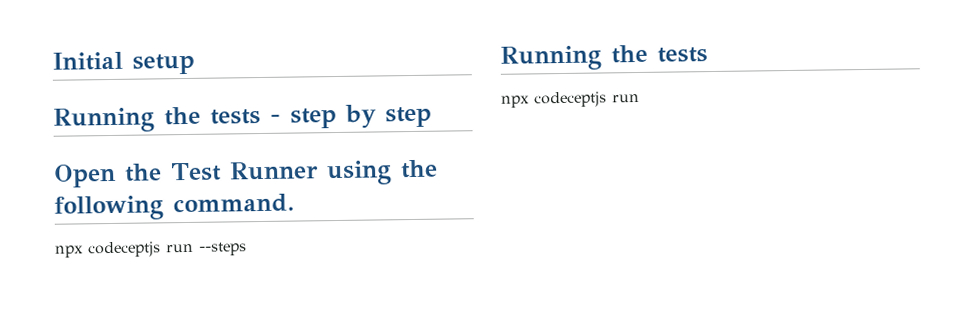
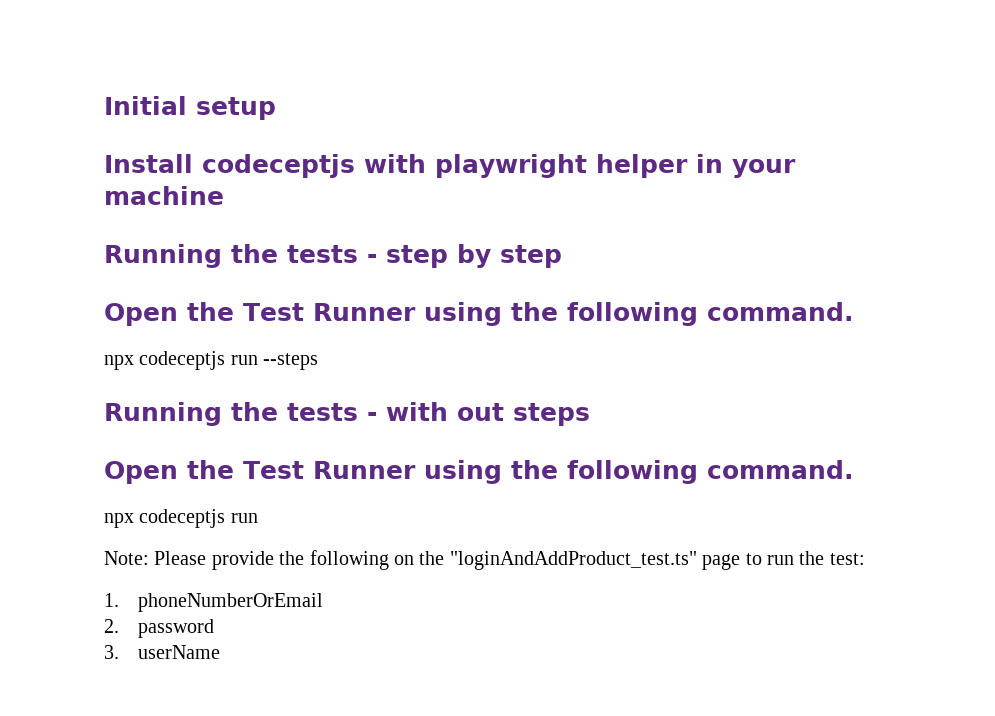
(195, 64) none -> [104,154,796,178] [104,186,224,205] // Install codeceptjs with playwright helper in your machine
[501,91,640,108] // npx codeceptjs run -> [367,402,590,426] [104,460,854,484] [104,509,258,528] [104,550,865,570] [104,593,324,612] [104,619,215,638] [104,645,221,659] - with out steps // Open the Test Runner using the following command. // npx codeceptjs run // Note: Please provide the following on the "loginAndAddProduct_test.ts" page to run the test: // 1. phoneNumberOrEmail // 2. password // 3. userName

